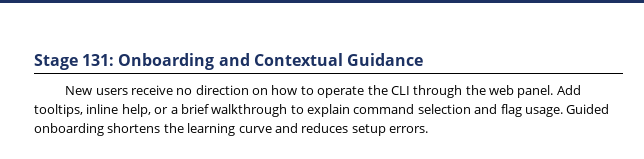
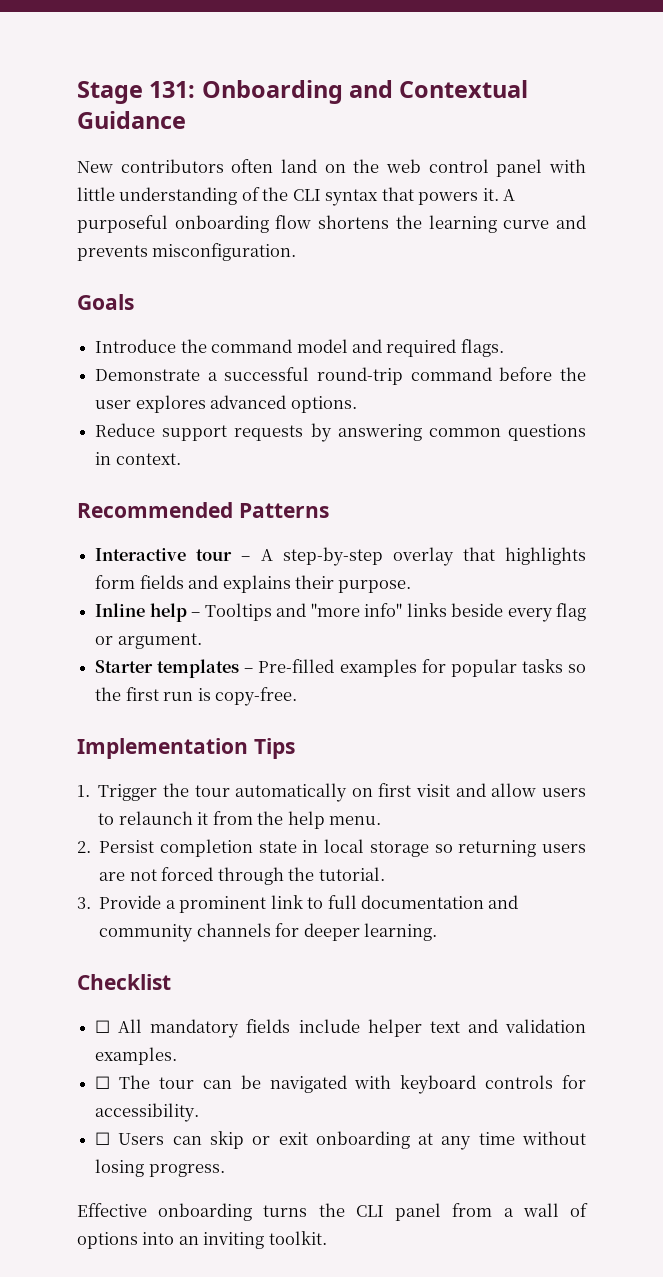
[95,85,581,98] [34,104,610,117] [34,123,104,136] users receive no direction on how to operate the CLI through the web panel. Add tooltips, inline help, or a brief walkthrough to explain command selection and flag usage. Guided onboarding -> [120,159,586,177] [77,187,516,206] [77,215,312,233] contributors often land on the web control panel with little understanding of the CLI syntax that powers it. A purposeful onboarding flow
[301,123,428,136] reduces setup errors. -> [77,243,297,261] [77,294,134,310] [95,339,504,357] [95,367,586,385] [95,395,357,413] [95,423,586,442] [95,452,181,465] [77,502,329,518] [95,547,586,566] [95,575,412,593] [95,603,587,622] [95,633,202,649] [95,659,586,678] [95,687,297,706] [77,738,295,759] [77,783,587,802] [98,811,381,829] [77,839,586,857] [99,867,385,885] [77,895,519,913] [99,923,438,942] [77,974,171,990] [95,1019,586,1038] [95,1047,178,1065] [95,1075,586,1094] [95,1103,200,1122] [95,1131,587,1150] [95,1159,225,1177] [77,1203,588,1221] [77,1231,327,1249] prevents misconfiguration. // Goals // Introduce the command model and required flags. // Demonstrate a successful round‑trip command before the user explores advanced options. // Reduce support requests by answering common questions in context. // Recommended Patterns // Interactive tour – A step‑by‑step overlay that highlights form fields and explains their purpose. // Inline help – Tooltips and "more info" links beside every flag or argument. // Starter templates – Pre‑filled examples for popular tasks so the first run is copy‑free. // Implementation Tips // 1. Trigger the tour automatically on first visit and allow users to relaunch it from the help menu. // 2. Persist completion state in local storage so returning users are not forced through the tutorial. // 3. Provide a prominent link to full documentation and community channels for deeper learning. // Checklist // ☐ All mandatory fields include helper text and validation examples. // ☐ The tour can be navigated with keyboard controls for accessibility. // ☐ Users can skip or exit onboarding at any time without losing progress. // Effective onboarding turns the CLI panel from a wall of options into an inviting toolkit.

